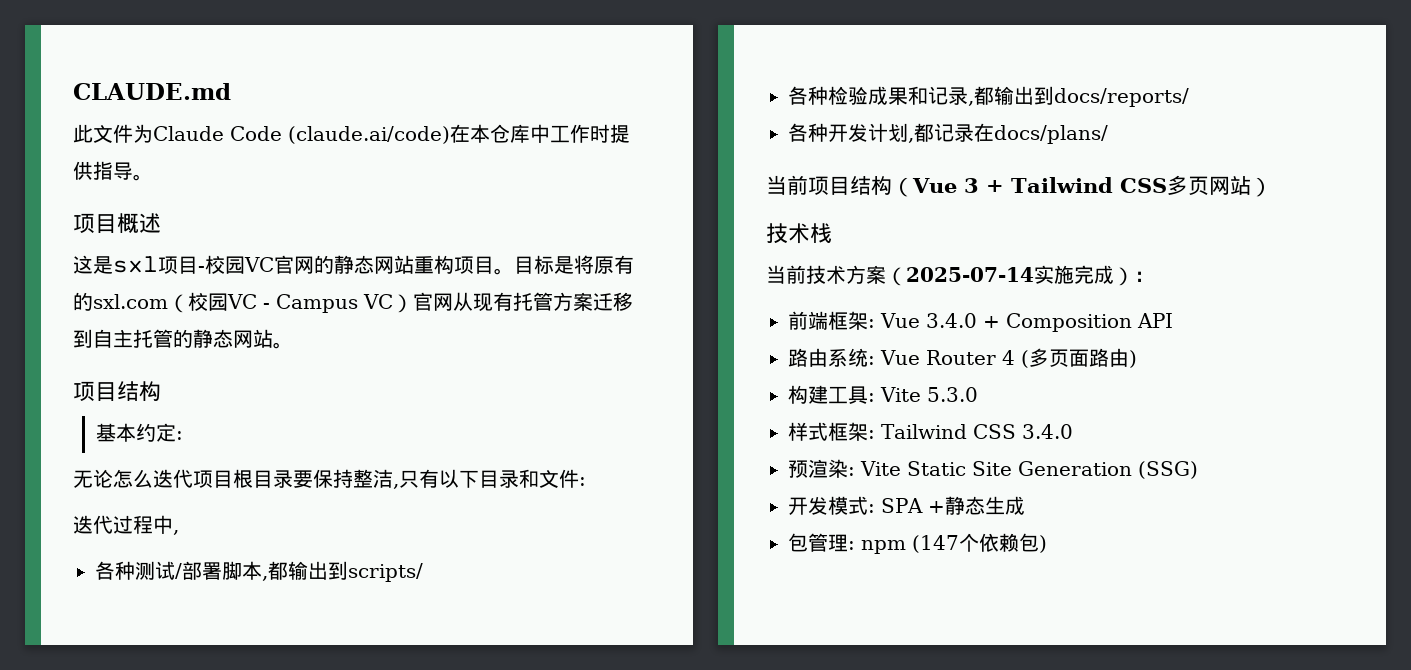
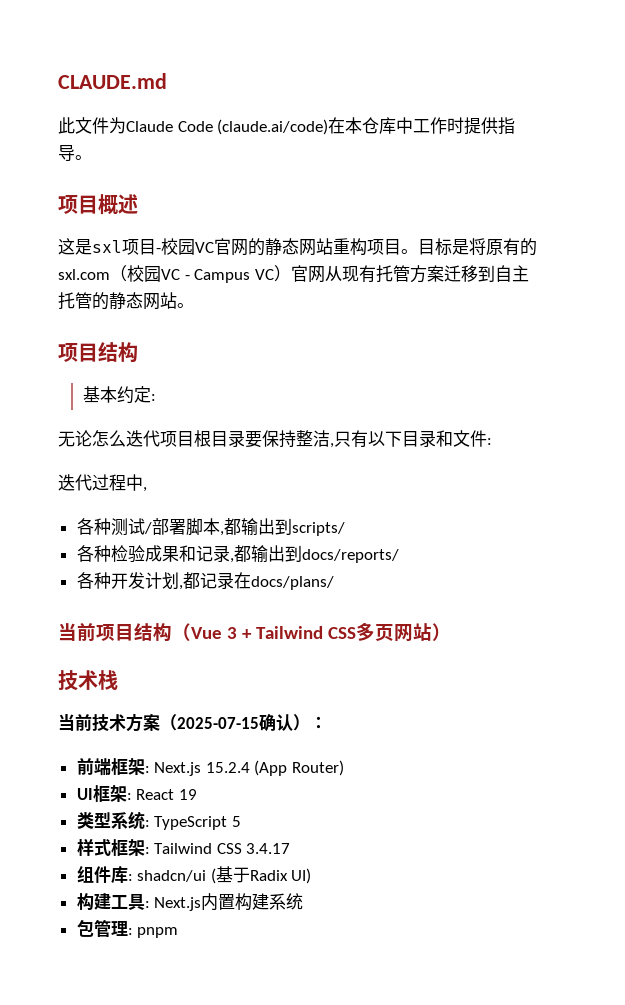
[906,265,1114,284] 2025-07-14实施完成 -> [177,714,293,732] 2025-07-15确认
[880,313,1173,332] [788,348,1137,368] [788,385,978,404] Vue 3.4.0 + Composition API // 路由系统: Vue Router 4 (多页面路由) // 构建工具: Vite 5.3.0 -> [154,760,345,776] [76,785,197,802] [76,811,241,830] Next.js 15.2.4 (App Router) // UI框架: React 19 // 类型系统: TypeScript 5
[1021,424,1073,439] [788,459,1198,479] [788,496,1025,515] [788,533,1047,554] 3.4.0 // 预渲染: Vite Static Site Generation (SSG) // 开发模式: SPA +静态生成 // 包管理: npm (147个依赖包) -> [246,843,291,854] [76,866,312,884] [76,893,304,911] [76,919,179,938] 3.4.17 // 组件库: shadcn/ui (基于Radix UI) // 构建工具: Next.js内置构建系统 // 包管理: pnpm

